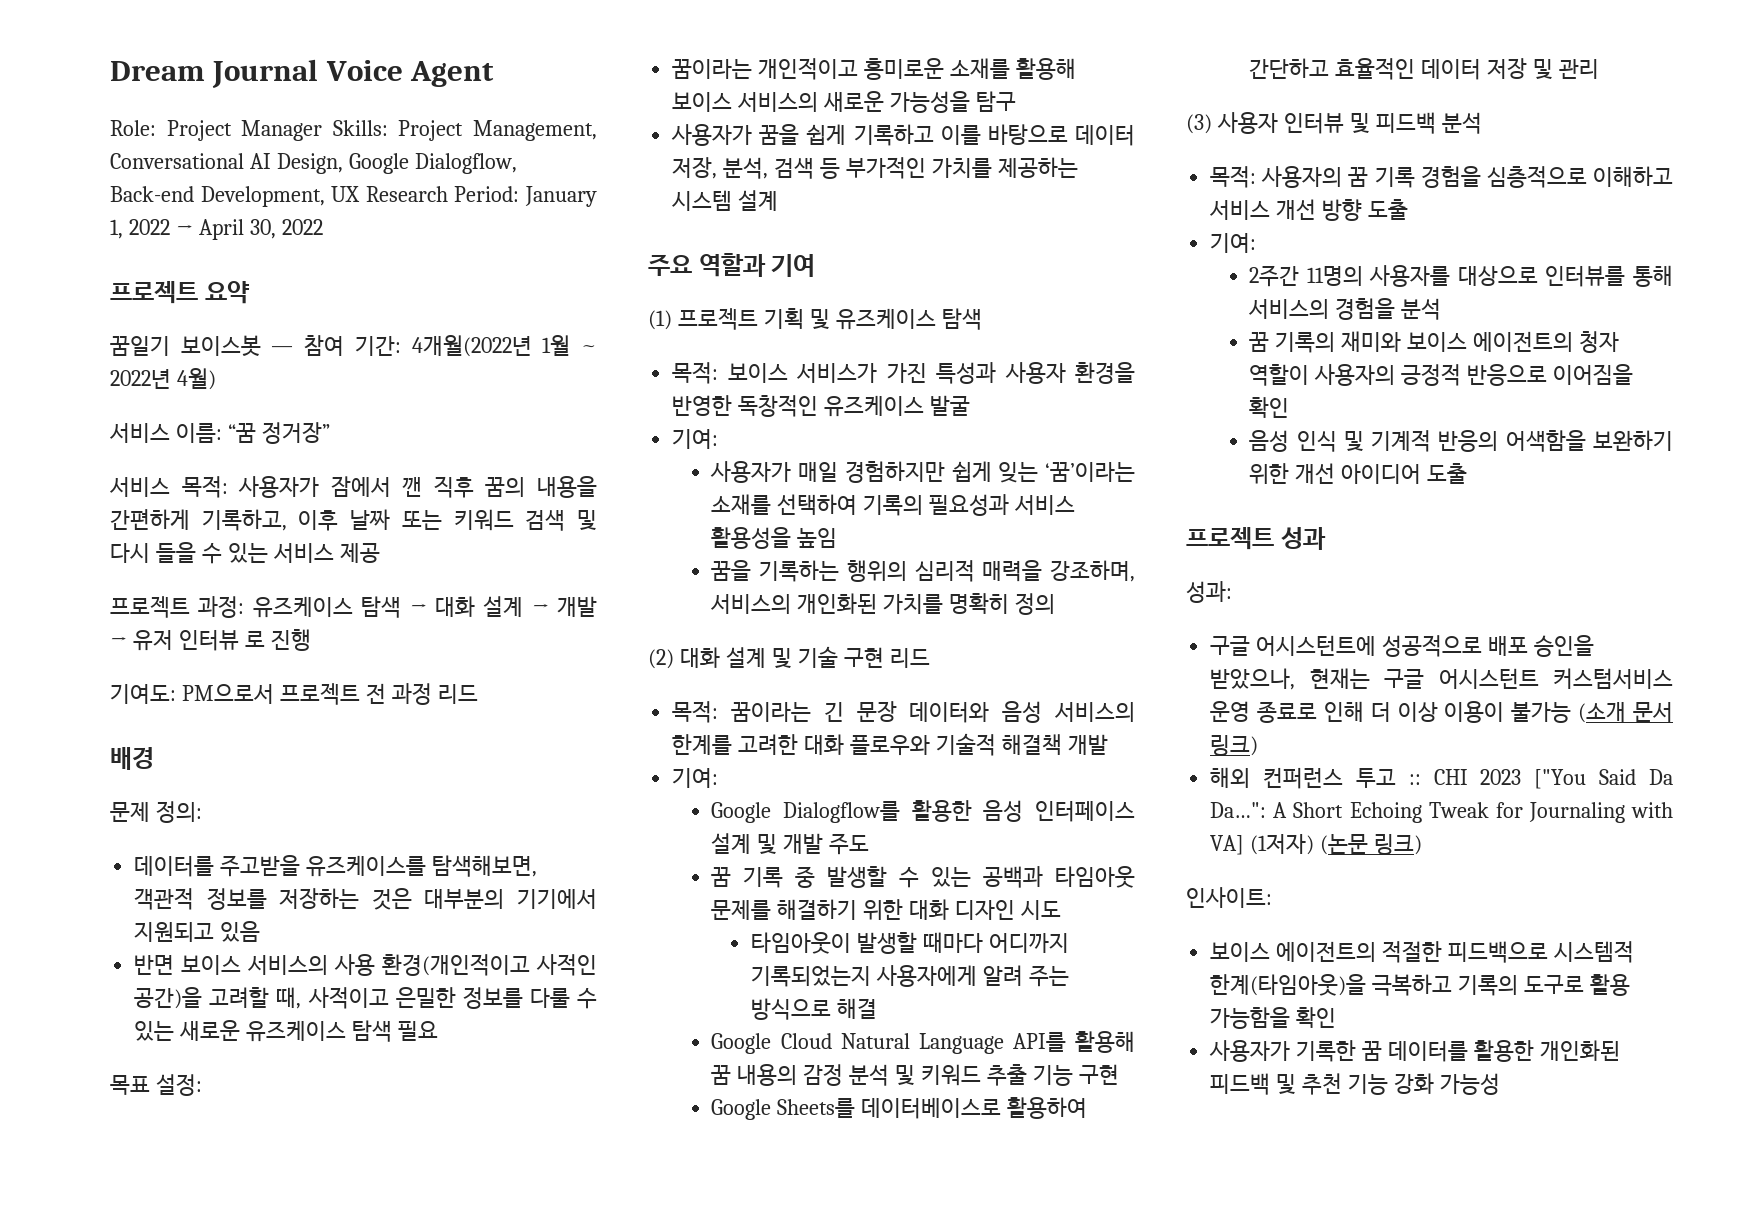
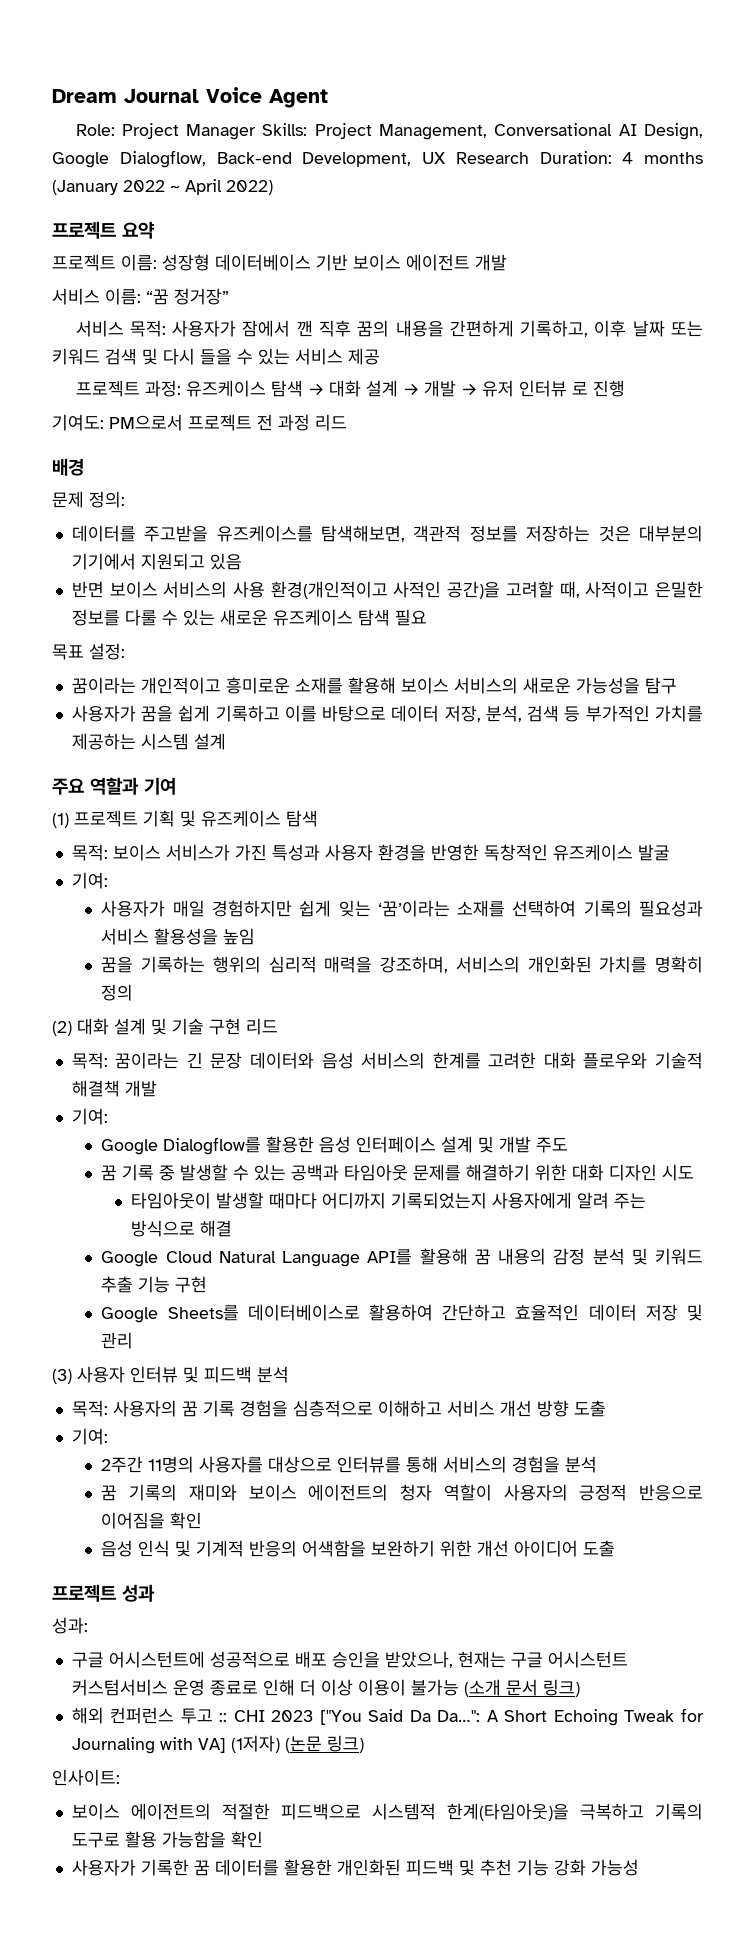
[454,186,597,207] [110,219,323,240] [110,281,250,304] [110,335,597,357] [110,368,216,390] Period: January 1, 2022 → April 30, 2022 // 프로젝트 요약 // 꿈일기 보이스봇 — 참여 기간: 4개월(2022년 1월 ~ 2022년 4월) -> [539,151,703,164] [52,179,273,195] [52,221,155,239] [52,254,507,271] Duration: 4 months (January 2022 ~ April 2022) // 프로젝트 요약 // 프로젝트 이름: 성장형 데이터베이스 기반 보이스 에이전트 개발

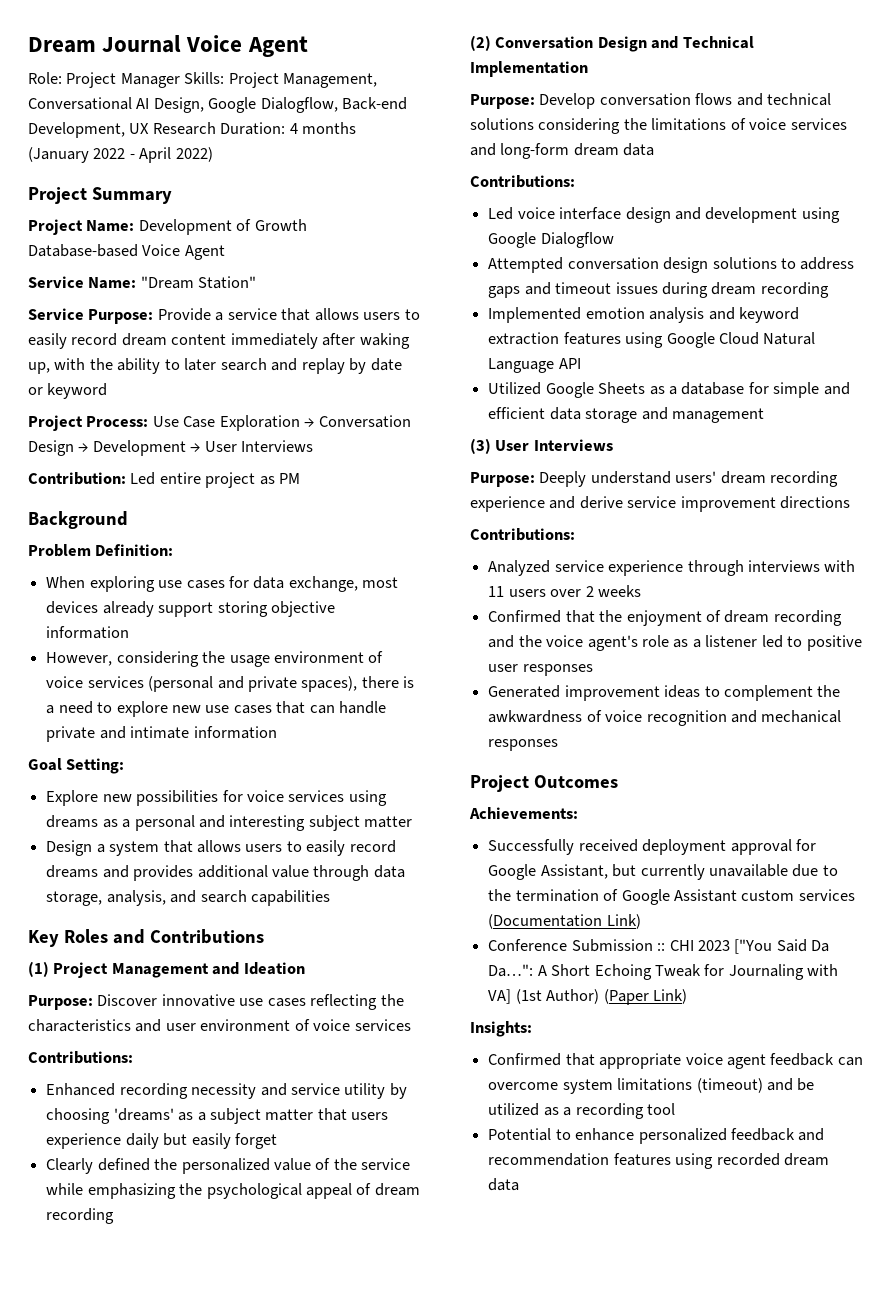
[170,185,180,192] ~ -> [129,154,135,159] -
[52,221,155,239] [52,254,507,271] [52,288,229,305] [75,320,703,337] [52,348,380,365] [75,380,625,397] [52,414,347,431] [52,458,84,476] [52,491,125,508] [71,525,703,542] [71,553,242,570] [71,581,704,599] [71,609,427,626] [52,643,125,660] [71,677,677,694] [71,705,703,722] [71,733,226,750] [52,777,176,795] [52,810,318,828] [71,844,670,861] [71,872,108,889] [101,900,703,917] [101,928,256,945] [101,956,704,973] [101,984,134,1001] [52,1018,278,1036] [71,1052,704,1069] [71,1080,157,1097] [71,1108,108,1125] [101,1136,569,1155] [101,1164,695,1181] [130,1192,646,1209] [130,1220,232,1237] [101,1248,703,1267] [101,1276,208,1293] [101,1304,703,1323] [101,1332,134,1349] [52,1366,289,1384] [71,1400,606,1417] [71,1428,108,1445] [101,1456,598,1473] [101,1484,704,1501] [101,1512,203,1529] [101,1540,616,1557] [52,1584,155,1602] [52,1617,88,1634] [71,1651,628,1668] [71,1679,580,1697] [71,1707,213,1724] 프로젝트 요약 // 프로젝트 이름: 성장형 데이터베이스 기반 보이스 에이전트 개발 // 서비스 이름: “꿈 정거장” // 서비스 목적: 사용자가 잠에서 깬 직후 꿈의 내용을 간편하게 기록하고, 이후 날짜 또는 키워드 검색 및 다시 들을 수 있는 서비스 제공 // 프로젝트 과정: 유즈케이스 탐색 → 대화 설계 → 개발 → 유저 인터뷰 로 진행 // 기여도: PM으로서 프로젝트 전 과정 리드 // 배경 // 문제 정의: // 데이터를 주고받을 유즈케이스를 탐색해보면, 객관적 정보를 저장하는 것은 대부분의 기기에서 지원되고 있음 // 반면 보이스 서비스의 사용 환경(개인적이고 사적인 공간)을 고려할 때, 사적이고 은밀한 정보를 다룰 수 있는 새로운 유즈케이스 탐색 필요 // 목표 설정: // 꿈이라는 개인적이고 흥미로운 소재를 활용해 보이스 서비스의 새로운 가능성을 탐구 // 사용자가 꿈을 쉽게 기록하고 이를 바탕으로 데이터 저장, 분석, 검색 등 부가적인 가치를 제공하는 시스템 설계 // 주요 역할과 기여 // (1) 프로젝트 기획 및 유즈케이스 탐색 // 목적: 보이스 서비스가 가진 특성과 사용자 환경을 반영한 독창적인 유즈케이스 발굴 // 기여: // 사용자가 매일 경험하지만 쉽게 잊는 ‘꿈’이라는 소재를 선택하여 기록의 필요성과 서비스 활용성을 높임 // 꿈을 기록하는 행위의 심리적 매력을 강조하며, 서비스의 개인화된 가치를 명확히 정의 // (2) 대화 설계 및 기술 구현 리드 // 목적: 꿈이라는 긴 문장 데이터와 음성 서비스의 한계를 고려한 대화 플로우와 기술적 해결책 개발 // 기여: // Google Dialogflow를 활용한 음성 인터페이스 설계 및 개발 주도 // 꿈 기록 중 발생할 수 있는 공백과 타임아웃 문제를 해결하기 위한 대화 디자인 시도 // 타임아웃이 발생할 때마다 어디까지 기록되었는지 사용자에게 알려 주는 방식으로 해결 // Google Cloud Natural Language API를 활용해 꿈 내용의 감정 분석 및 키워드 추출 기능 구현 // Google Sheets를 데이터베이스로 활용하여 간단하고 효율적인 데이터 저장 및 관리 // (3) 사용자 인터뷰 및 피드백 분석 // 목적: 사용자의 꿈 기록 경험을 심층적으로 이해하고 서비스 개선 방향 도출 // 기여: // 2주간 11명의 사용자를 대상으로 인터뷰를 통해 서비스의 경험을 분석 // 꿈 기록의 재미와 보이스 에이전트의 청자 역할이 사용자의 긍정적 반응으로 이어짐을 확인 // 음성 인식 및 기계적 반응의 어색함을 보완하기 위한 개선 아이디어 도출 // 프로젝트 성과 // 성과: // 구글 어시스턴트에 성공적으로 배포 승인을 받았으나, 현재는 구글 어시스턴트 커스텀서비스 운영 종료로 인해 더 이상 이용이 불가능 (소개 문서 링크) // 해외 컨퍼런스 투고 -> [28,187,172,204] [28,219,307,235] [28,244,225,260] [28,276,257,289] [28,308,420,324] [28,333,410,349] [28,358,402,374] [28,383,108,399] [28,415,411,431] [28,440,314,456] [28,472,301,488] [28,511,128,529] [28,544,174,557] [46,576,399,592] [46,601,335,617] [46,626,130,639] [46,651,384,667] [46,676,415,692] [46,701,387,717] [46,726,277,742] [28,758,125,774] [46,790,387,806] [46,815,413,831] [46,840,396,856] [46,865,405,881] [46,890,330,906] [28,929,264,947] [28,961,305,978] [28,994,404,1010] [28,1019,411,1032] [28,1051,133,1064] [46,1083,407,1099] [46,1108,389,1124] [46,1133,277,1149] [46,1158,411,1174] [46,1183,420,1199] [46,1208,115,1224] [470,35,754,52] [470,61,588,77] [470,93,832,109] [470,118,847,134] [470,143,655,159] [470,175,575,188] [488,207,840,223] [488,232,614,248] [488,257,855,273] [488,282,829,298] [488,307,799,323] [488,332,816,348] [488,358,581,373] [488,382,850,398] [488,407,764,423] [470,438,613,454] [470,471,839,487] [470,496,851,512] [470,528,575,541] [488,560,856,576] [488,585,641,597] [488,610,842,626] [488,635,862,651] [488,664,593,676] [488,685,841,701] [488,710,842,726] [488,739,559,751] [470,775,618,792] [469,807,578,819] [488,839,816,855] [488,864,838,880] [488,889,855,905] [488,914,641,929] [488,939,653,952] Project Summary // Project Name: Development of Growth Database-based Voice Agent // Service Name: "Dream Station" // Service Purpose: Provide a service that allows users to easily record dream content immediately after waking up, with the ability to later search and replay by date or keyword // Project Process: Use Case Exploration → Conversation Design → Development → User Interviews // Contribution: Led entire project as PM // Background // Problem Definition: // When exploring use cases for data exchange, most devices already support storing objective information // However, considering the usage environment of voice services (personal and private spaces), there is a need to explore new use cases that can handle private and intimate information // Goal Setting: // Explore new possibilities for voice services using dreams as a personal and interesting subject matter // Design a system that allows users to easily record dreams and provides additional value through data storage, analysis, and search capabilities // Key Roles and Contributions // (1) Project Management and Ideation // Purpose: Discover innovative use cases reflecting the characteristics and user environment of voice services // Contributions: // Enhanced recording necessity and service utility by choosing 'dreams' as a subject matter that users experience daily but easily forget // Clearly defined the personalized value of the service while emphasizing the psychological appeal of dream recording // (2) Conversation Design and Technical Implementation // Purpose: Develop conversation flows and technical solutions considering the limitations of voice services and long-form dream data // Contributions: // Led voice interface design and development using Google Dialogflow // Attempted conversation design solutions to address gaps and timeout issues during dream recording // Implemented emotion analysis and keyword extraction features using Google Cloud Natural Language API // Utilized Google Sheets as a database for simple and efficient data storage and management // (3) User Interviews // Purpose: Deeply understand users' dream recording experience and derive service improvement directions // Contributions: // Analyzed service experience through interviews with 11 users over 2 weeks // Confirmed that the enjoyment of dream recording and the voice agent's role as a listener led to positive user responses // Generated improvement ideas to complement the awkwardness of voice recognition and mechanical responses // Project Outcomes // Achievements: // Successfully received deployment approval for Google Assistant, but currently unavailable due to the termination of Google Assistant custom services (Documentation Link) // Conference Submission
[230,1735,364,1753] [52,1769,120,1786] [71,1803,703,1821] [71,1831,263,1848] [71,1859,639,1876] (1저자) (논문 링크) // 인사이트: // 보이스 에이전트의 적절한 피드백으로 시스템적 한계(타임아웃)을 극복하고 기록의 도구로 활용 가능함을 확인 // 사용자가 기록한 꿈 데이터를 활용한 개인화된 피드백 및 추천 기능 강화 가능성 -> [515,989,687,1005] [470,1021,532,1037] [488,1053,863,1069] [488,1078,815,1094] [488,1103,675,1119] [488,1128,825,1144] [488,1153,829,1169] [488,1178,520,1191] (1st Author) (Paper Link) // Insights: // Confirmed that appropriate voice agent feedback can overcome system limitations (timeout) and be utilized as a recording tool // Potential to enhance personalized feedback and recommendation features using recorded dream data

